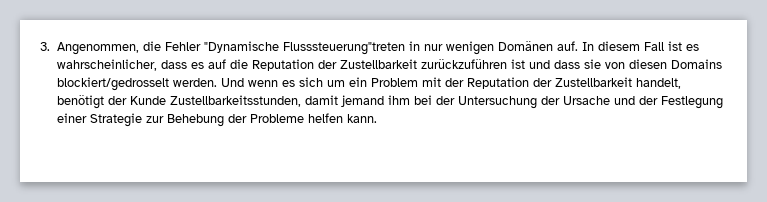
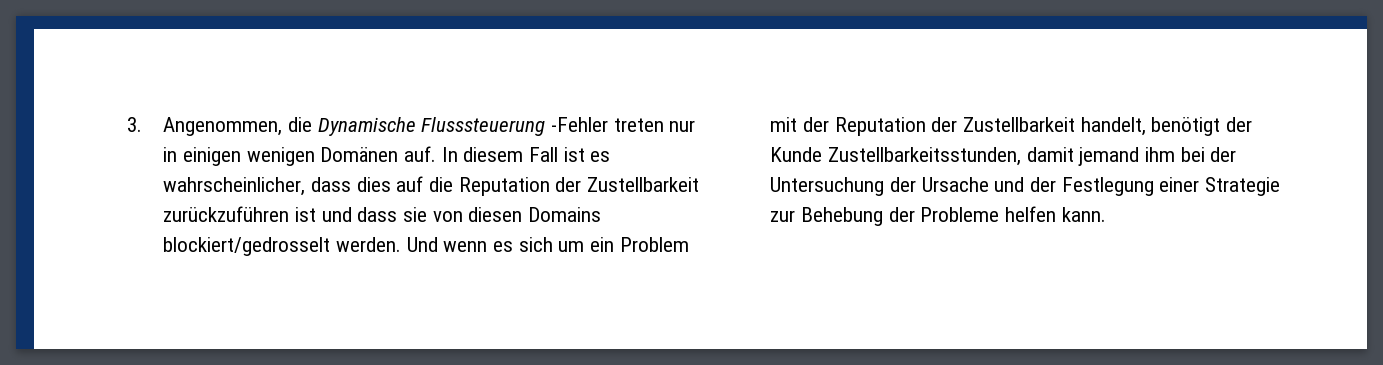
[165,41,444,55] Fehler "Dynamische Flusssteuerung"treten in nur -> [317,117,696,136] [163,147,241,166] Dynamische Flusssteuerung -Fehler treten nur in einigen
[191,62,205,69] es -> [356,177,391,192] dies

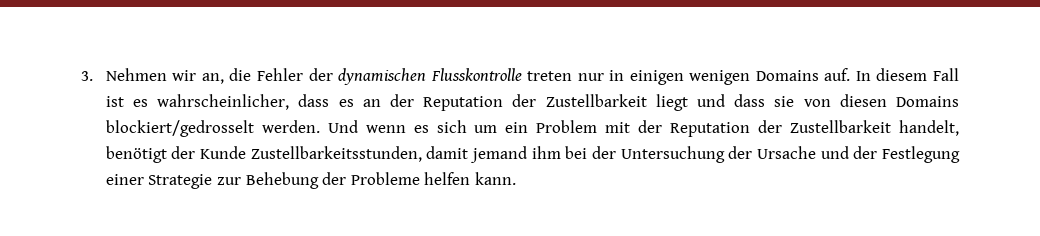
[163,117,608,136] Angenommen, die Dynamische Flusssteuerung -Fehler -> [105,68,522,85] Nehmen wir an, die Fehler der dynamischen Flusskontrolle
[320,147,399,162] Domänen -> [755,70,819,81] Domains
[356,176,699,196] [163,206,316,222] dies auf die Reputation der Zustellbarkeit zurückzuführen ist -> [338,94,688,111] es an der Reputation der Zustellbarkeit liegt

